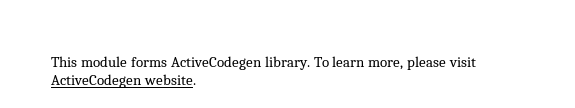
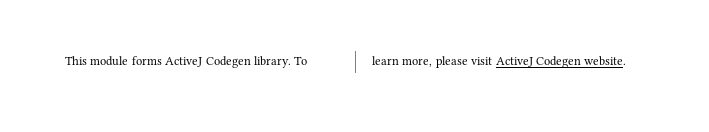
[170,56,262,70] ActiveCodegen -> [165,56,251,68] ActiveJ Codegen
[51,74,142,88] ActiveCodegen -> [495,56,581,68] ActiveJ Codegen

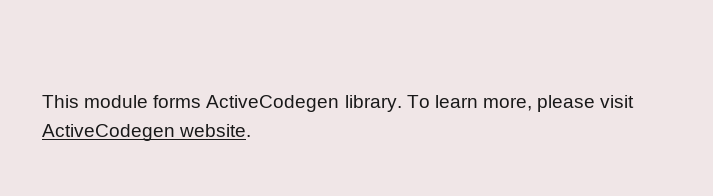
[165,56,251,68] ActiveJ Codegen -> [206,95,340,112] ActiveCodegen
[495,56,581,68] ActiveJ Codegen -> [42,124,175,141] ActiveCodegen

